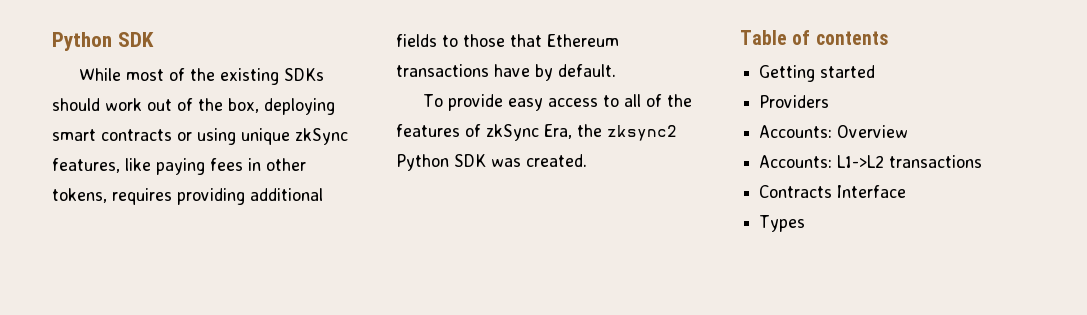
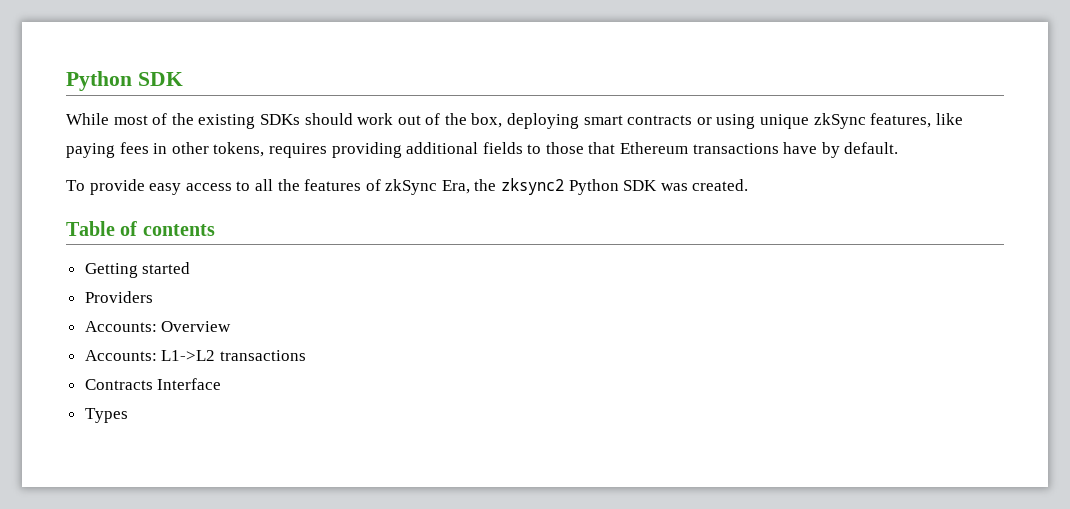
[646,94,663,107] of -> (273, 185) none

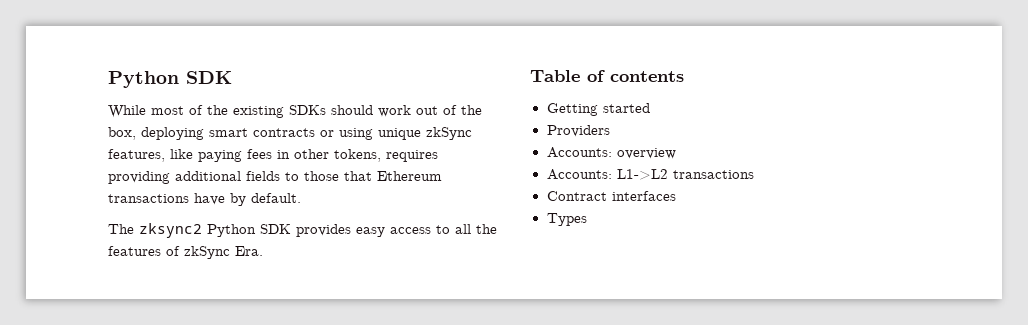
[66,179,145,195] To provide -> [108,223,351,238] The zksync2 Python SDK provides
[441,178,749,195] Era, the zksync2 Python SDK was created. -> [235,246,263,256] Era.
[161,321,232,332] Overview -> [616,148,676,159] overview
[84,378,222,390] Contracts Interface -> [546,191,676,201] Contract interfaces

